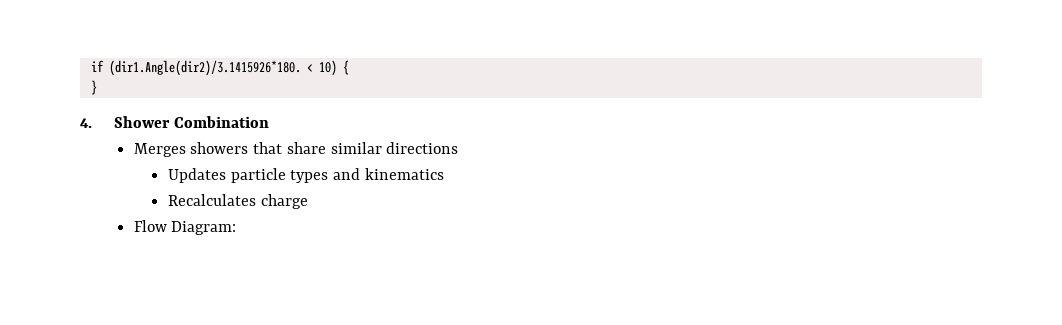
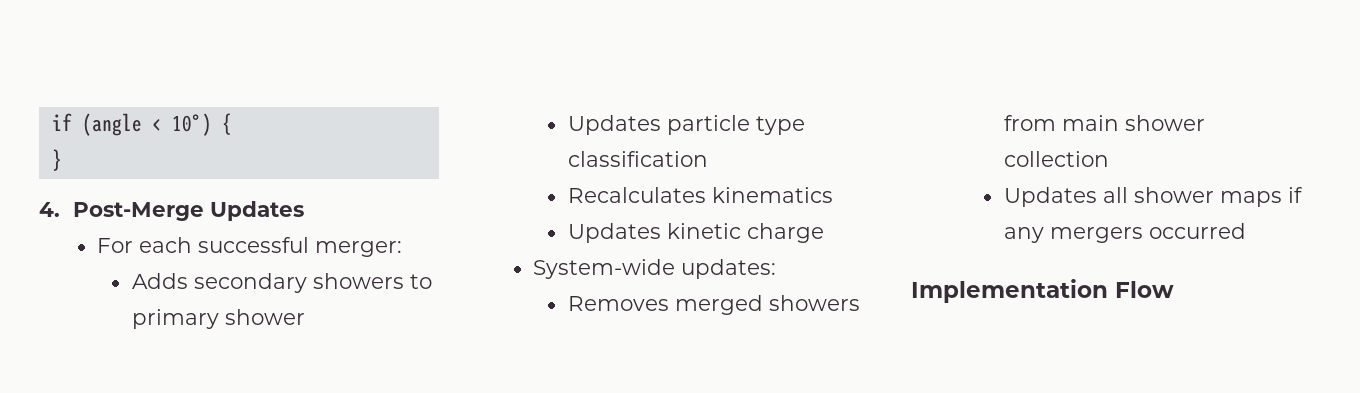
[90,60,337,76] if (dir1.Angle(dir2)/3.1415926*180. < 10) -> [51,113,212,136] if (angle < 10°)
[114,116,270,128] [133,142,459,157] Shower Combination // Merges showers that share similar directions -> [73,201,305,221] [97,237,403,257] [131,273,432,293] [131,309,305,329] Post-Merge Updates // For each successful merger: // Adds secondary showers to primary shower
[290,168,361,183] types and -> [755,116,805,135] [567,151,708,167] [567,187,706,203] type classification // Recalculates
[167,194,256,206] Recalculates -> [567,223,741,243] Updates kinetic
[133,220,237,235] Flow Diagram: -> [533,259,777,279] [567,295,860,315] [1003,115,1205,131] [1003,151,1109,167] [1003,187,1303,207] [1003,223,1246,243] [911,279,1174,303] System-wide updates: // Removes merged showers from main shower collection // Updates all shower maps if any mergers occurred // Implementation Flow

